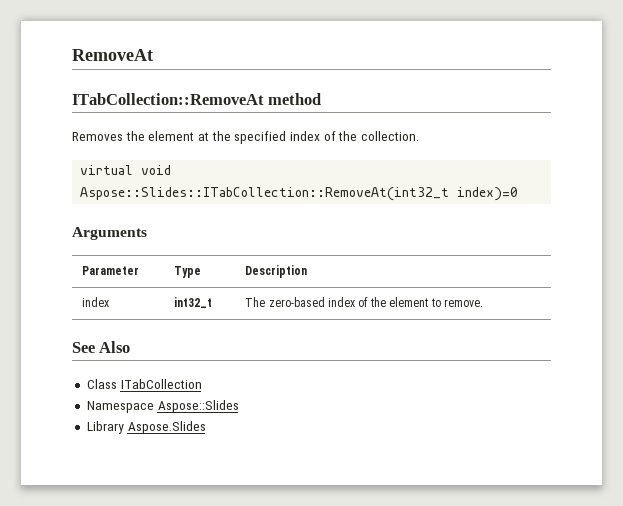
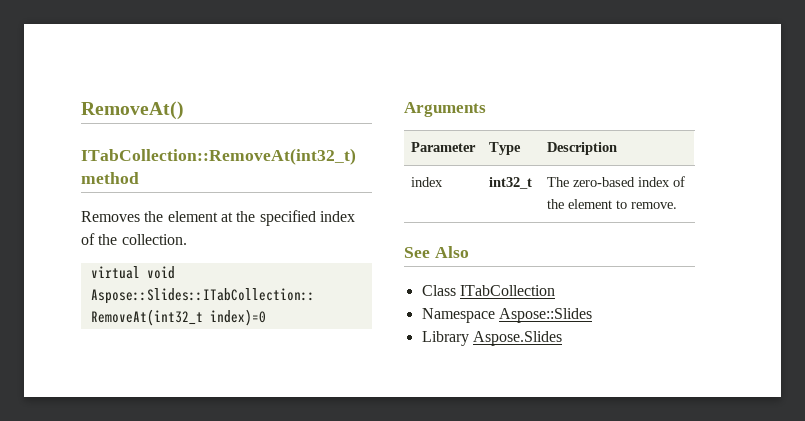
[72,49,153,61] [72,93,264,105] RemoveAt // ITabCollection::RemoveAt -> [81,101,184,120] [81,148,356,165] RemoveAt() // ITabCollection::RemoveAt(int32_t)

